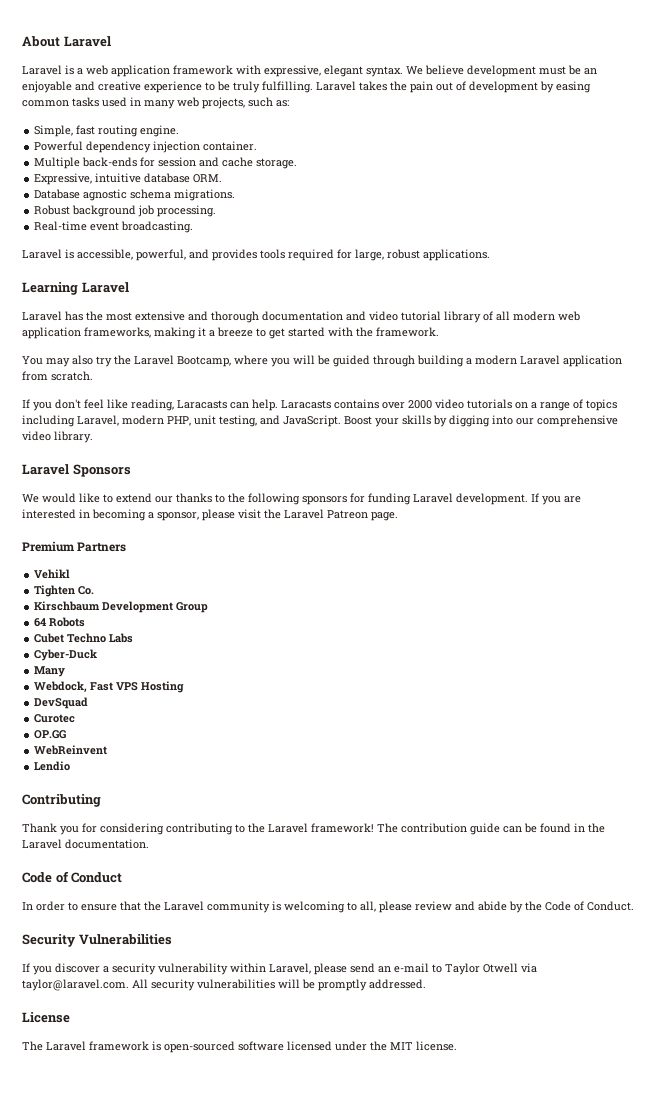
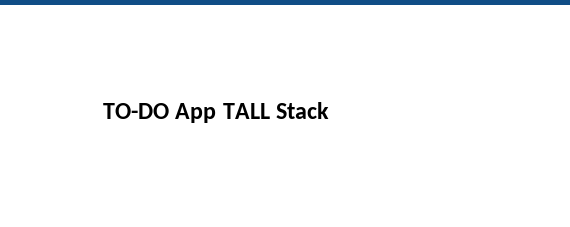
[22,36,111,47] [22,65,597,77] [22,81,591,93] [22,97,289,109] [34,125,180,137] [34,141,258,153] [34,157,298,169] [34,173,223,185] [34,189,236,201] [34,205,217,217] [34,221,194,233] [22,249,490,261] [22,282,129,295] [22,311,580,323] [22,327,439,339] [22,355,622,367] [22,371,93,381] [22,399,617,411] [22,415,618,427] [22,431,93,443] [22,464,131,477] [22,493,581,505] [22,509,398,521] [22,541,127,552] [34,569,71,579] [34,585,95,597] [34,601,209,613] [34,617,86,627] [34,633,134,643] [34,649,98,661] [34,666,66,677] [34,681,185,693] [34,697,89,709] [34,714,76,723] [34,730,67,739] [34,745,108,755] [34,761,71,771] [22,794,101,807] [22,823,605,835] [22,839,149,849] [22,871,123,883] [22,901,634,913] [22,934,172,947] [22,963,537,975] [22,979,426,991] [22,1012,70,1023] [22,1041,457,1053] About Laravel // Laravel is a web application framework with expressive, elegant syntax. We believe development must be an enjoyable and creative experience to be truly fulfilling. Laravel takes the pain out of development by easing common tasks used in many web projects, such as: // Simple, fast routing engine. // Powerful dependency injection container. // Multiple back-ends for session and cache storage. // Expressive, intuitive database ORM. // Database agnostic schema migrations. // Robust background job processing. // Real-time event broadcasting. // Laravel is accessible, powerful, and provides tools required for large, robust applications. // Learning Laravel // Laravel has the most extensive and thorough documentation and video tutorial library of all modern web application frameworks, making it a breeze to get started with the framework. // You may also try the Laravel Bootcamp, where you will be guided through building a modern Laravel application from scratch. // If you don't feel like reading, Laracasts can help. Laracasts contains over 2000 video tutorials on a range of topics including Laravel, modern PHP, unit testing, and JavaScript. Boost your skills by digging into our comprehensive video library. // Laravel Sponsors // We would like to extend our thanks to the following sponsors for funding Laravel development. If you are interested in becoming a sponsor, please visit the Laravel Patreon page. // Premium Partners // Vehikl // Tighten Co. // Kirschbaum Development Group // 64 Robots // Cubet Techno Labs // Cyber-Duck // Many // Webdock, Fast VPS Hosting // DevSquad // Curotec // OP.GG // WebReinvent // Lendio // Contributing // Thank you for considering contributing to the Laravel framework! The contribution guide can be found in the Laravel documentation. // Code of Conduct // In order to ensure that the Laravel community is welcoming to all, please review and abide by the Code of Conduct. // Security Vulnerabilities // If you discover a security vulnerability within Laravel, please send an e-mail to Taylor Otwell via taylor@laravel.com. All security vulnerabilities will be promptly addressed. // License // The Laravel framework is open-sourced software licensed under the MIT license. -> [103,102,330,123] TO-DO App TALL Stack

